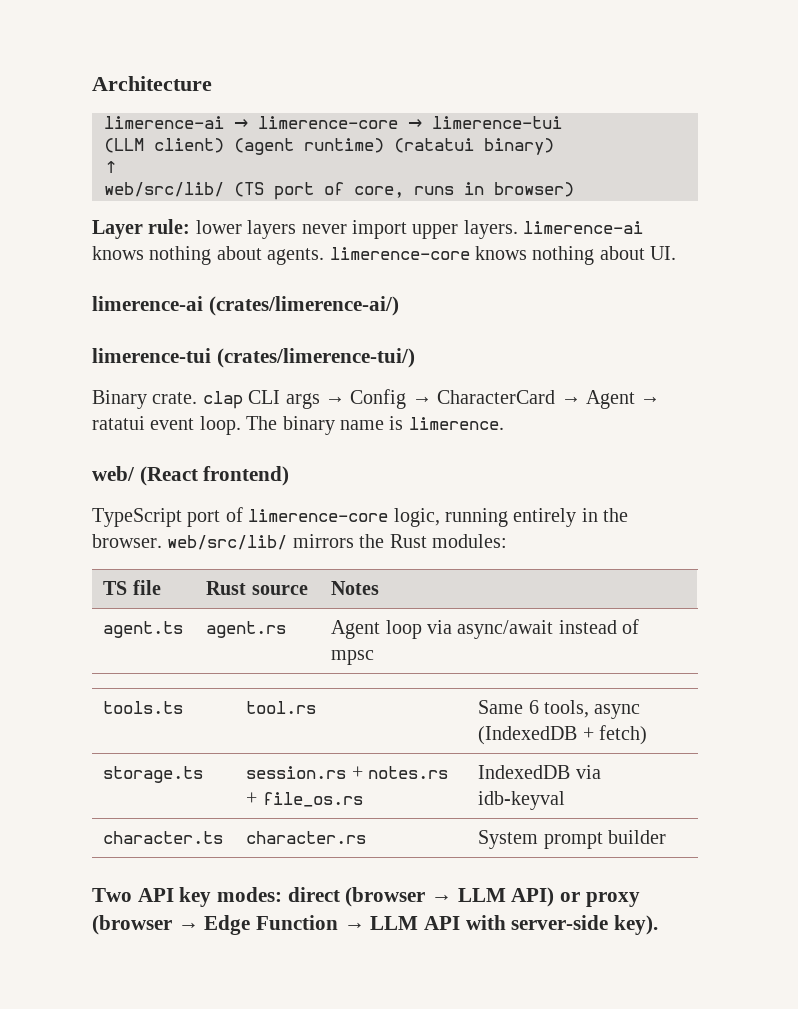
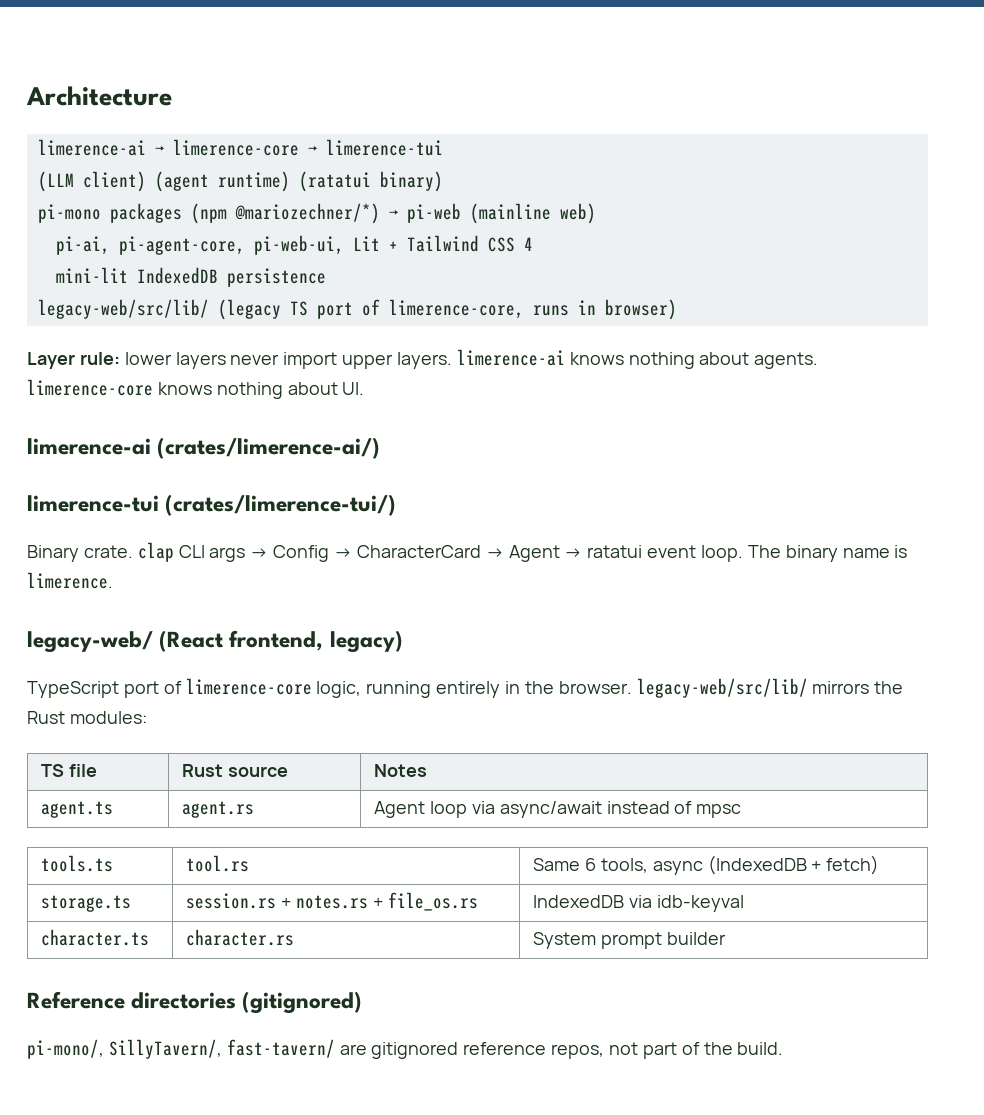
[104,161,118,173] [104,182,404,200] ↑ // web/src/lib/ (TS port of core, -> [37,203,596,224] [55,235,533,255] [55,267,326,287] [37,299,524,320] pi-mono packages (npm @mariozechner/*) → pi-web (mainline web) // pi-ai, pi-agent-core, pi-web-ui, Lit + Tailwind CSS 4 // mini-lit IndexedDB persistence // legacy-web/src/lib/ (legacy TS port of limerence-core,
[92,466,290,486] web/ (React frontend) -> [27,630,403,653] legacy-web/ (React frontend, legacy)
[167,535,288,550] web/src/lib/ -> [636,678,808,698] legacy-web/src/lib/
[92,887,640,907] [92,915,659,935] Two API key modes: direct (browser → LLM API) or proxy (browser → Edge Function → LLM API with server-side key). -> [27,991,363,1014] [27,1039,784,1059] Reference directories (gitignored) // pi-mono/, SillyTavern/, fast-tavern/ are gitignored reference repos, not part of the build.

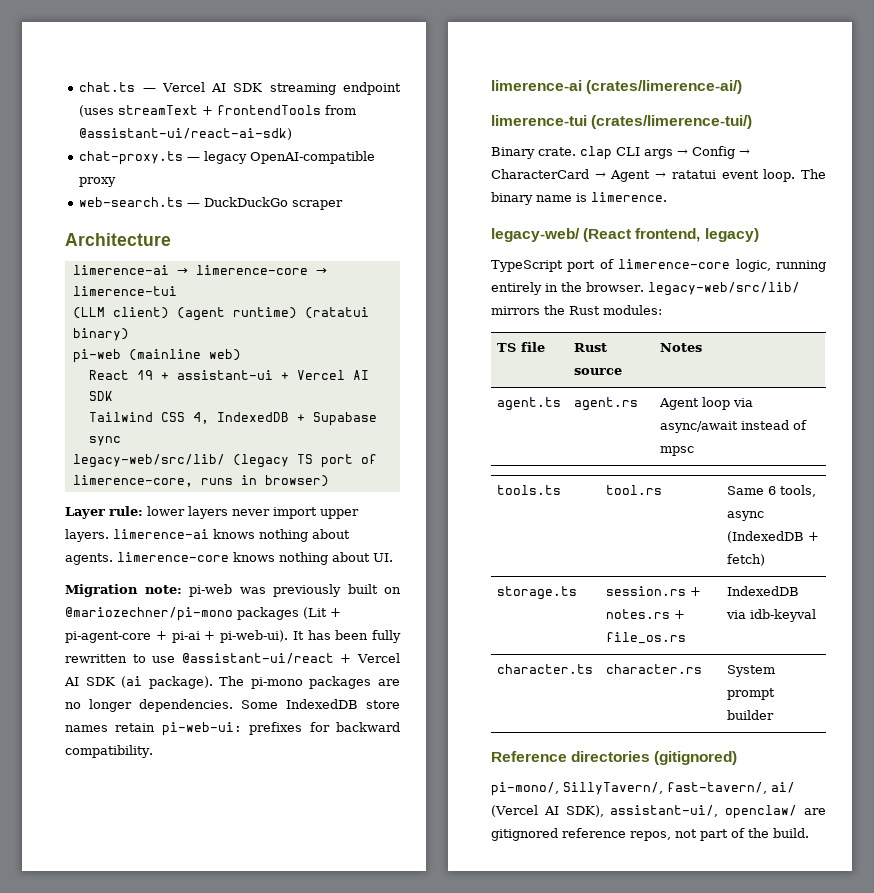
(26, 96) none -> [79,82,401,95] [79,105,357,117] [79,128,293,140] [79,151,376,165] [79,177,117,187] [79,197,344,210] chat.ts — Vercel AI SDK streaming endpoint (uses streamText + frontendTools from @assistant-ui/react-ai-sdk) // chat-proxy.ts — legacy OpenAI-compatible proxy // web-search.ts — DuckDuckGo scraper //
[37,203,596,224] [55,235,533,255] [55,267,326,287] pi-mono packages (npm @mariozechner/*) → pi-web (mainline web) // pi-ai, pi-agent-core, pi-web-ui, Lit + Tailwind CSS 4 // mini-lit IndexedDB persistence -> [72,349,241,363] [88,370,369,380] [88,391,113,401] [88,412,377,426] [88,436,121,446] pi-web (mainline web) // React 19 + assistant-ui + Vercel AI SDK // Tailwind CSS 4, IndexedDB + Supabase sync
(365, 388) none -> [65,584,401,597] [65,607,341,621] [65,630,401,643] [65,653,401,664] [64,676,400,689] [65,699,400,712] [65,722,400,736] [65,745,153,758] // Migration note: pi-web was previously built on @mariozechner/pi-mono packages (Lit + pi-agent-core + pi-ai + pi-web-ui). It has been fully rewritten to use @assistant-ui/react + Vercel AI SDK (ai package). The pi-mono packages are no longer dependencies. Some IndexedDB store names retain pi-web-ui: prefixes for backward compatibility.
[226,1039,335,1058] fast-tavern/ -> [667,782,795,794] [491,805,798,819] fast-tavern/, ai/ (Vercel AI SDK), assistant-ui/, openclaw/

